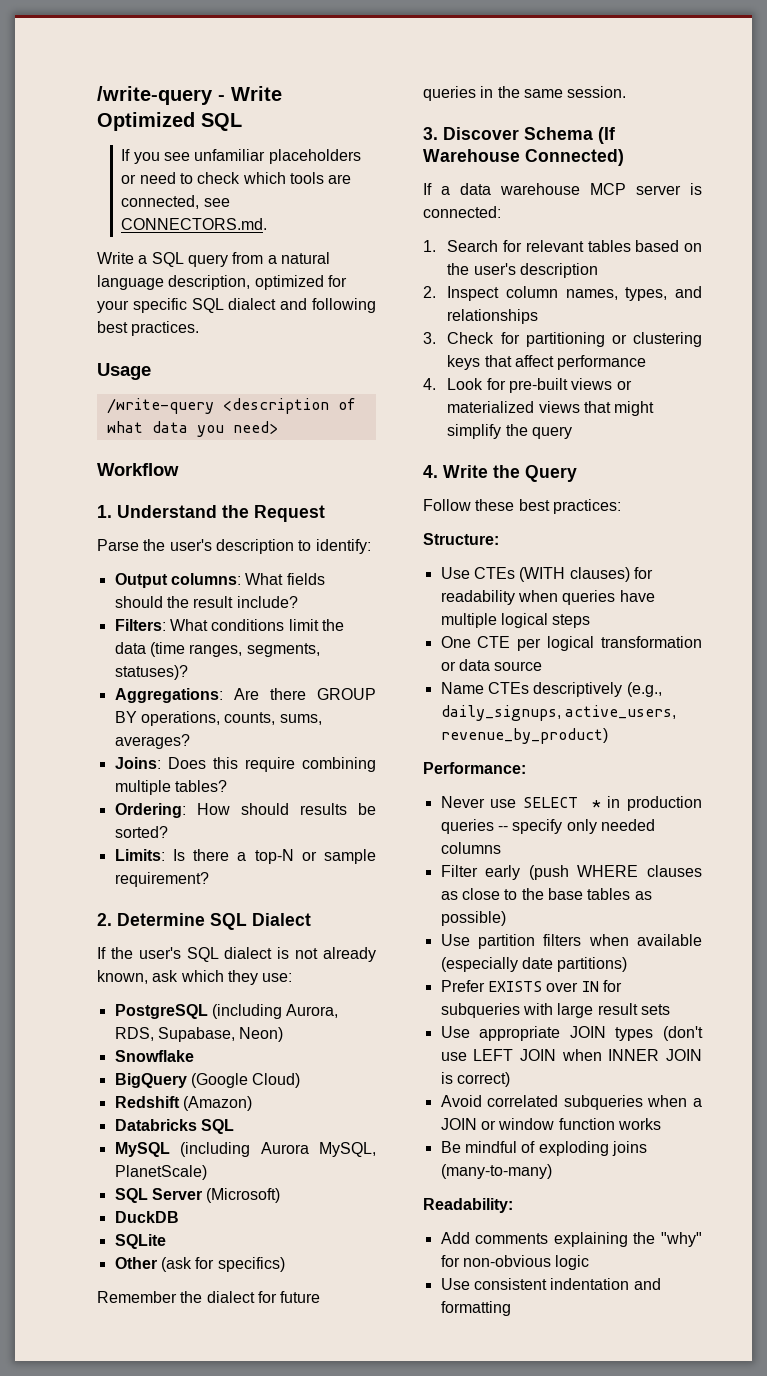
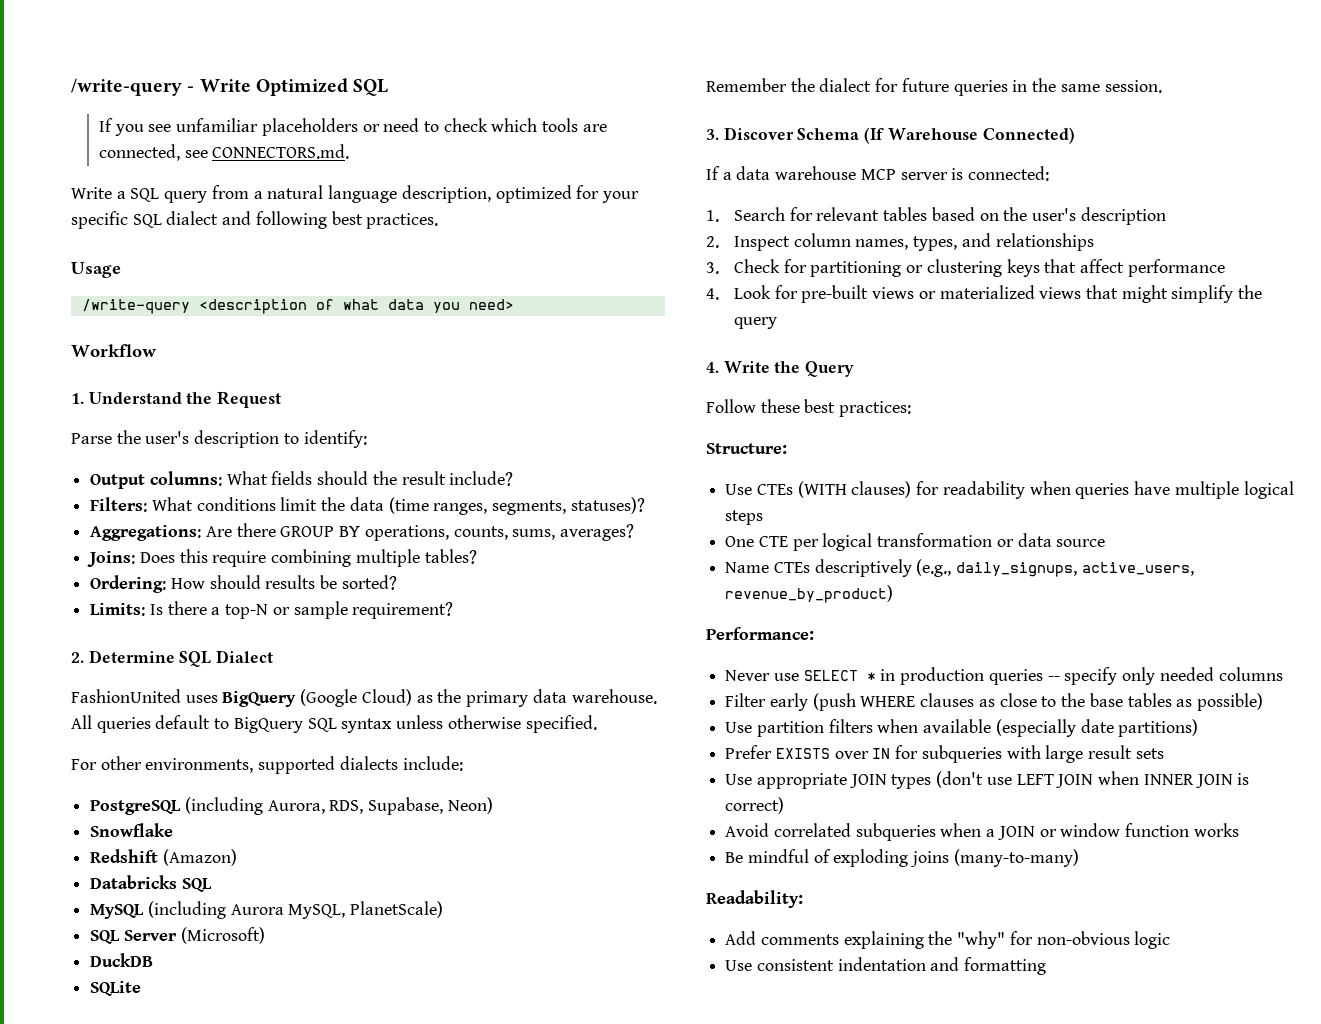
[97,947,376,962] [97,970,293,985] If the user's SQL dialect is not already known, ask which they use: -> [71,689,657,707] [71,715,597,733] [71,756,463,774] FashionUnited uses BigQuery (Google Cloud) as the primary data warehouse. All queries default to BigQuery SQL syntax unless otherwise specified. // For other environments, supported dialects include:
[114,1073,301,1088] // BigQuery (Google Cloud) -> (174, 830) none
[114,1257,285,1272] // Other (ask for specifics) -> (142, 988) none

